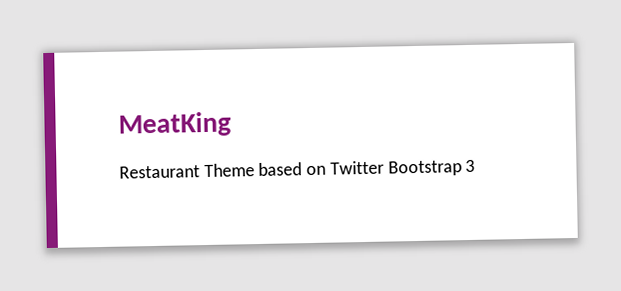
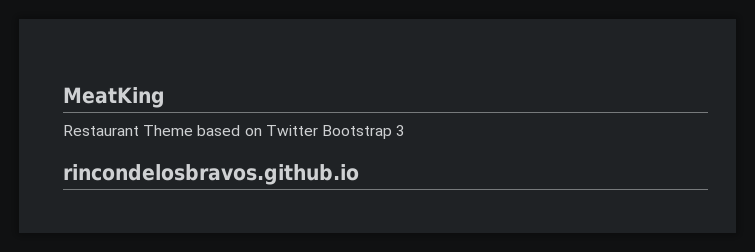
(476, 166) none -> [63,164,359,185] // rincondelosbravos.github.io

